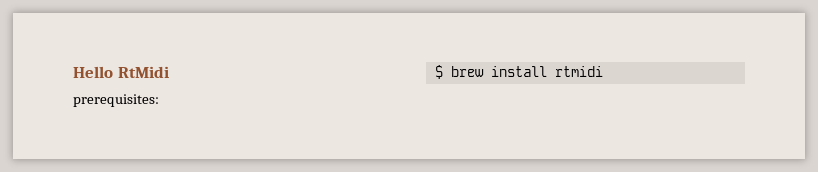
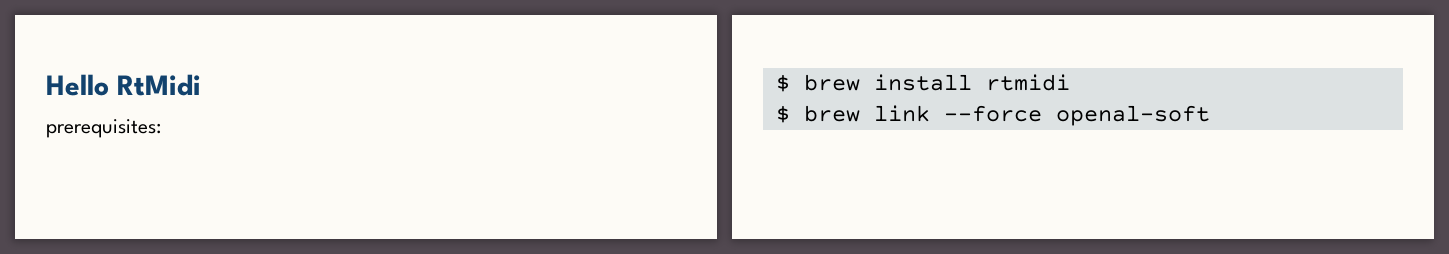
(603, 71) none -> [775,105,1210,126] // $ brew link --force openal-soft

